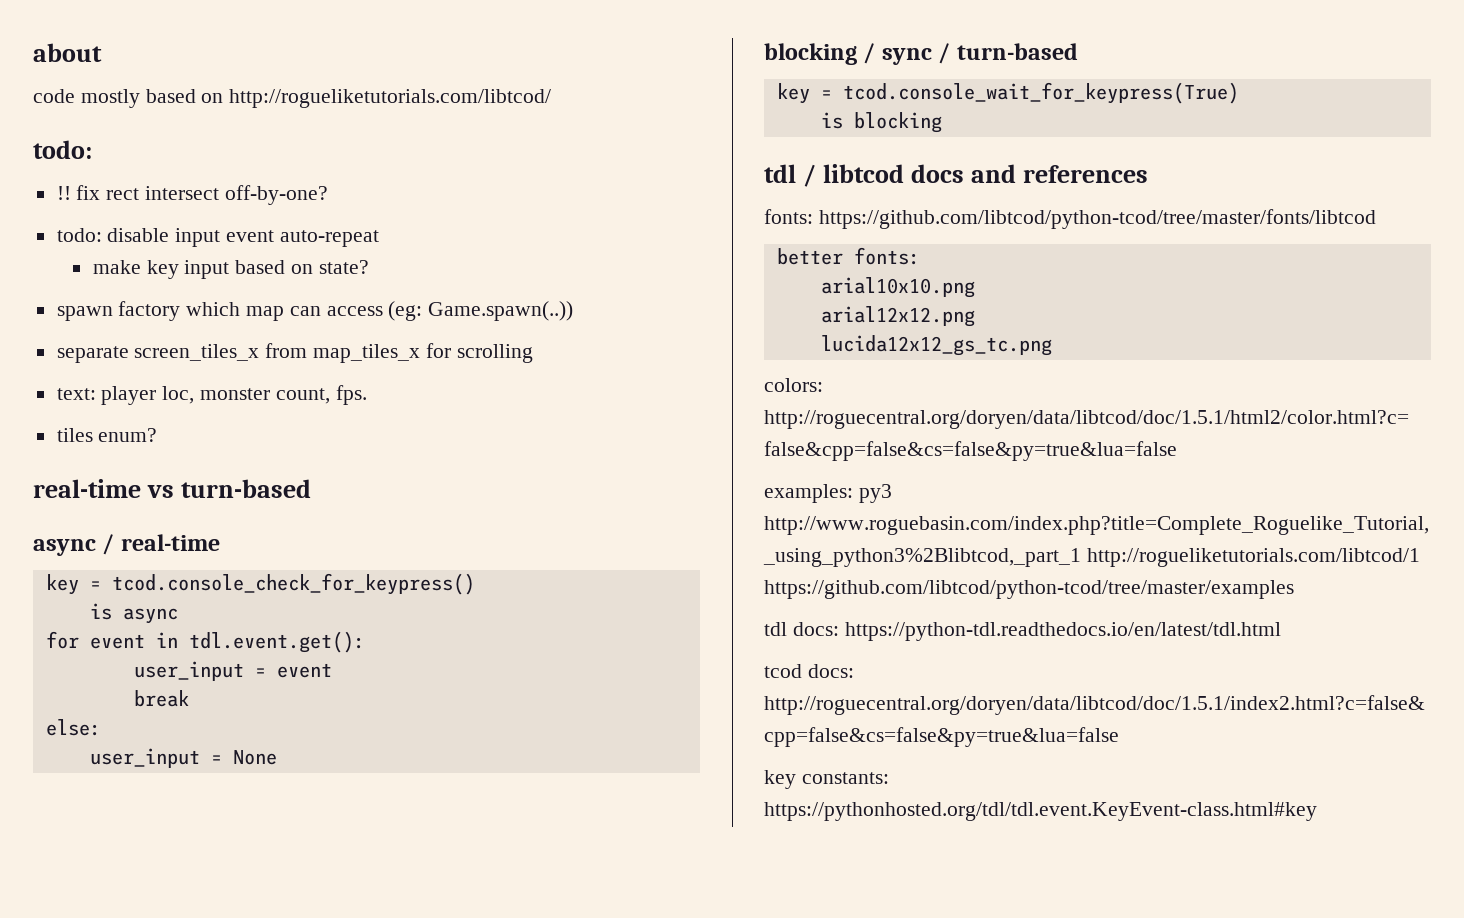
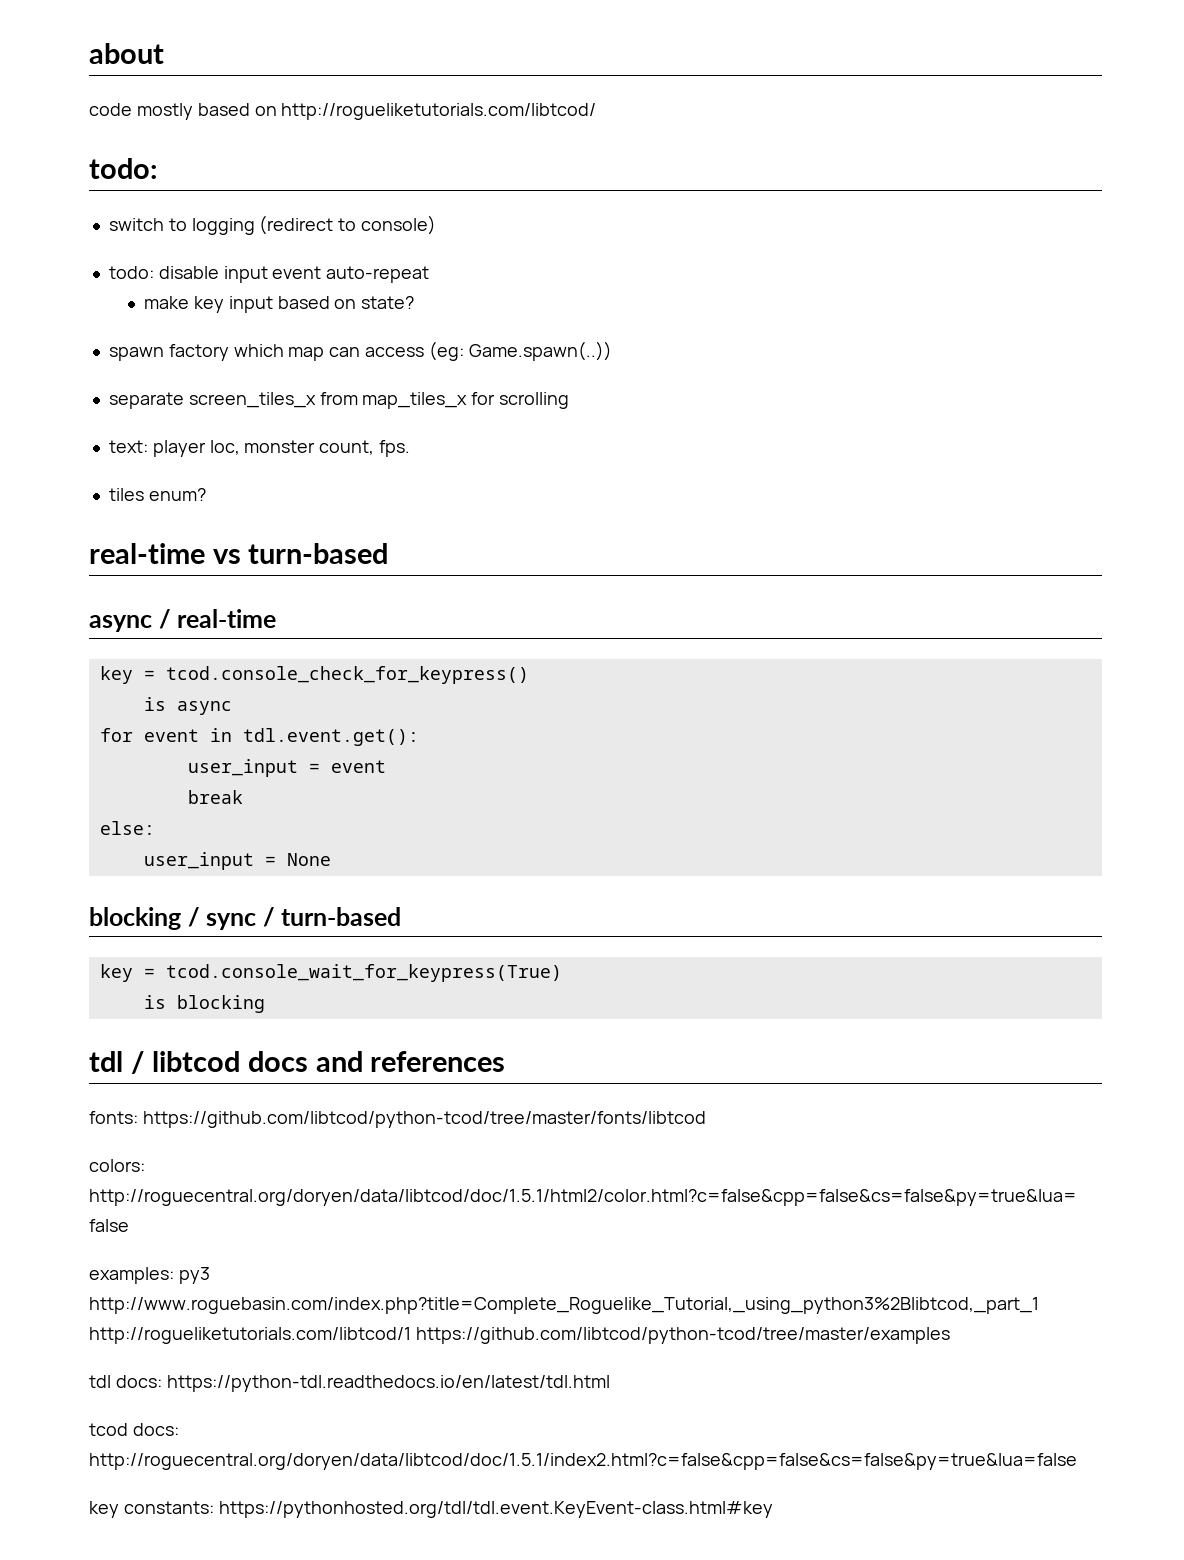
[56,185,328,205] !! fix rect intersect off-by-one? -> [108,215,437,235] switch to logging (redirect to console)
[776,247,920,265] [820,277,975,298] [820,306,975,327] [820,335,1052,356] // better fonts: // arial10x10.png // arial12x12.png // lucida12x12_gs_tc.png -> (706, 1119) none

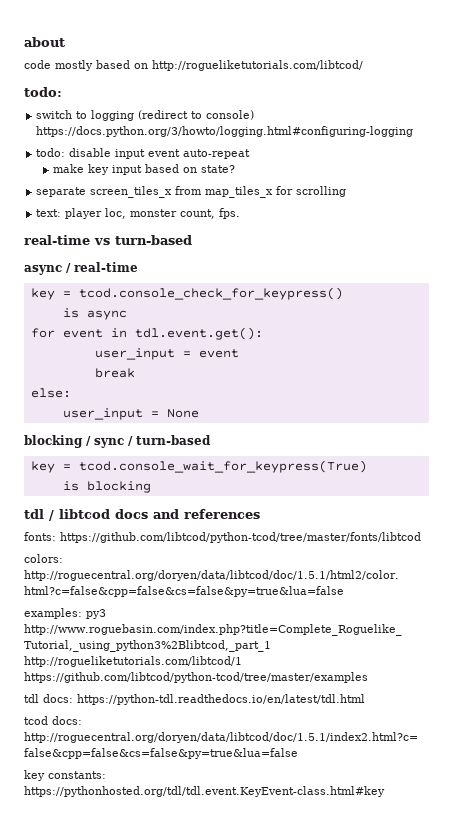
(437, 225) none -> [36,126,414,137] https://docs.python.org/3/howto/logging.html#configuring-logging
[108,341,612,361] // spawn factory which map can access (eg: Game.spawn(..)) -> (236, 169) none
[108,488,206,501] // tiles enum? -> (241, 213) none

